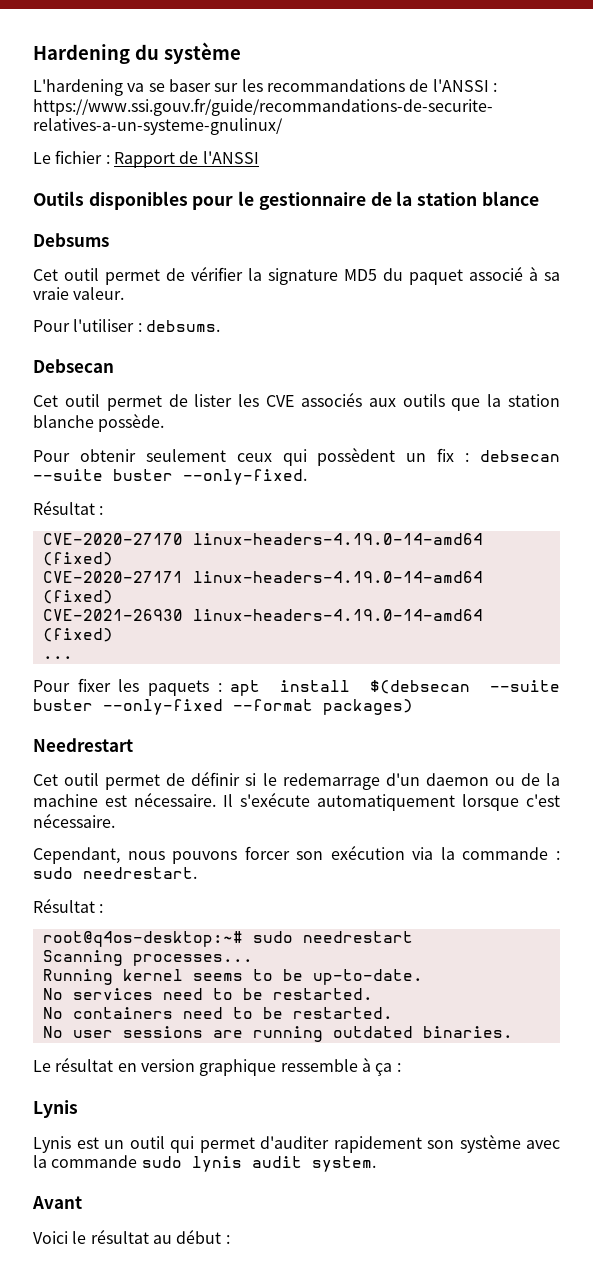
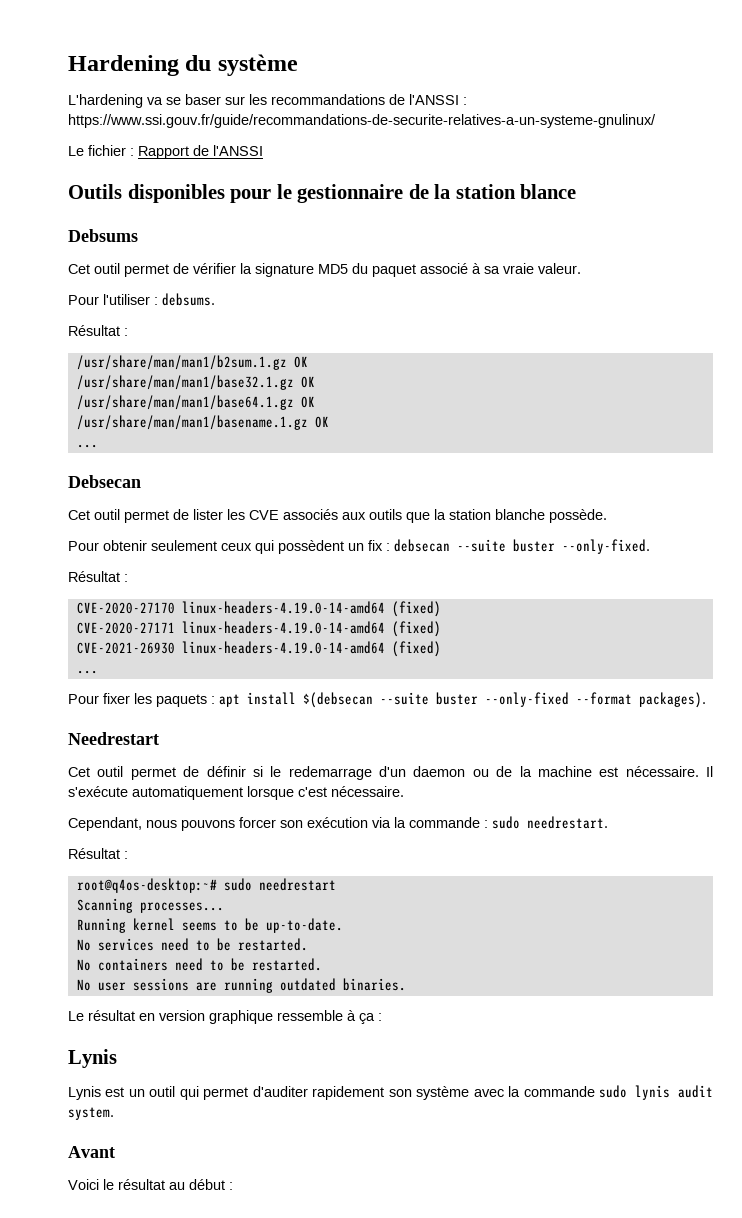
(220, 326) none -> [68,325,128,336] [76,355,308,370] [76,375,315,390] [76,395,315,410] [76,415,329,430] [76,444,98,448] // Résultat : // /usr/share/man/man1/b2sum.1.gz OK // /usr/share/man/man1/base32.1.gz OK // /usr/share/man/man1/base64.1.gz OK // /usr/share/man/man1/basename.1.gz OK // ...
[323,699,413,715] packages) -> [639,692,706,708] packages).

